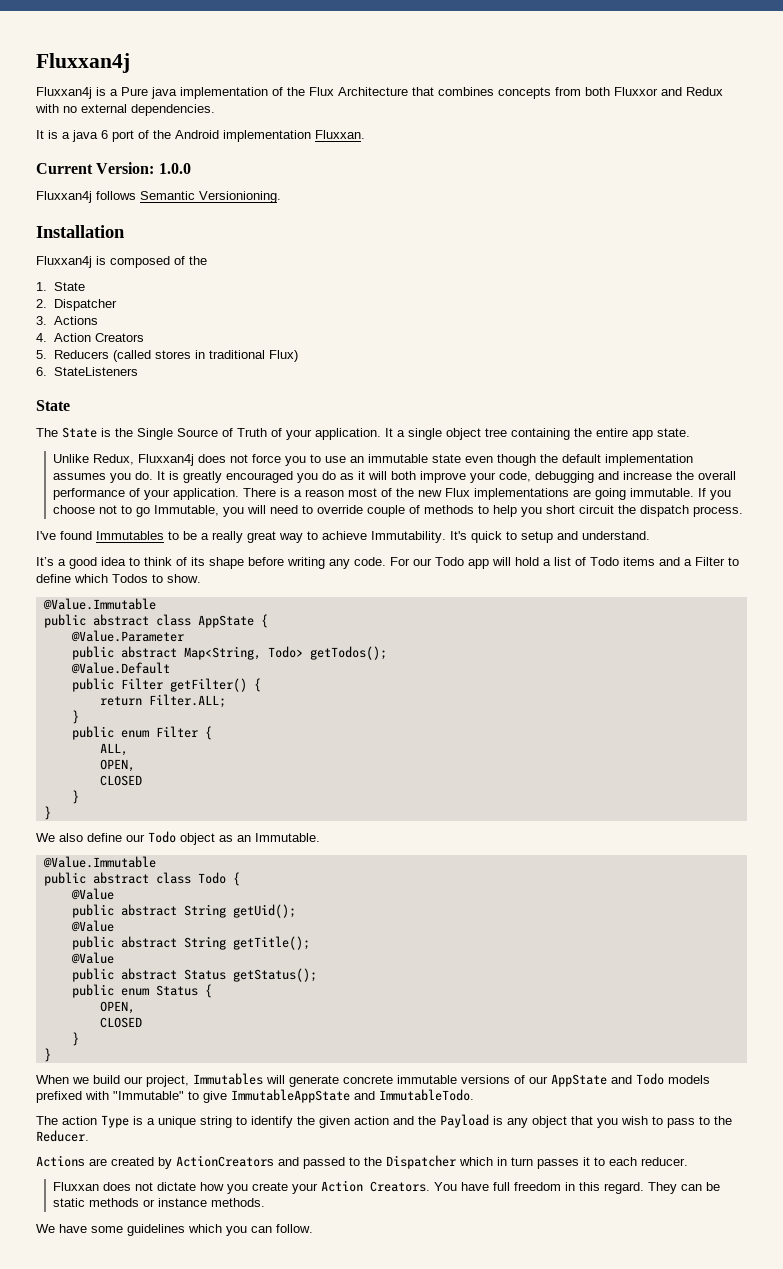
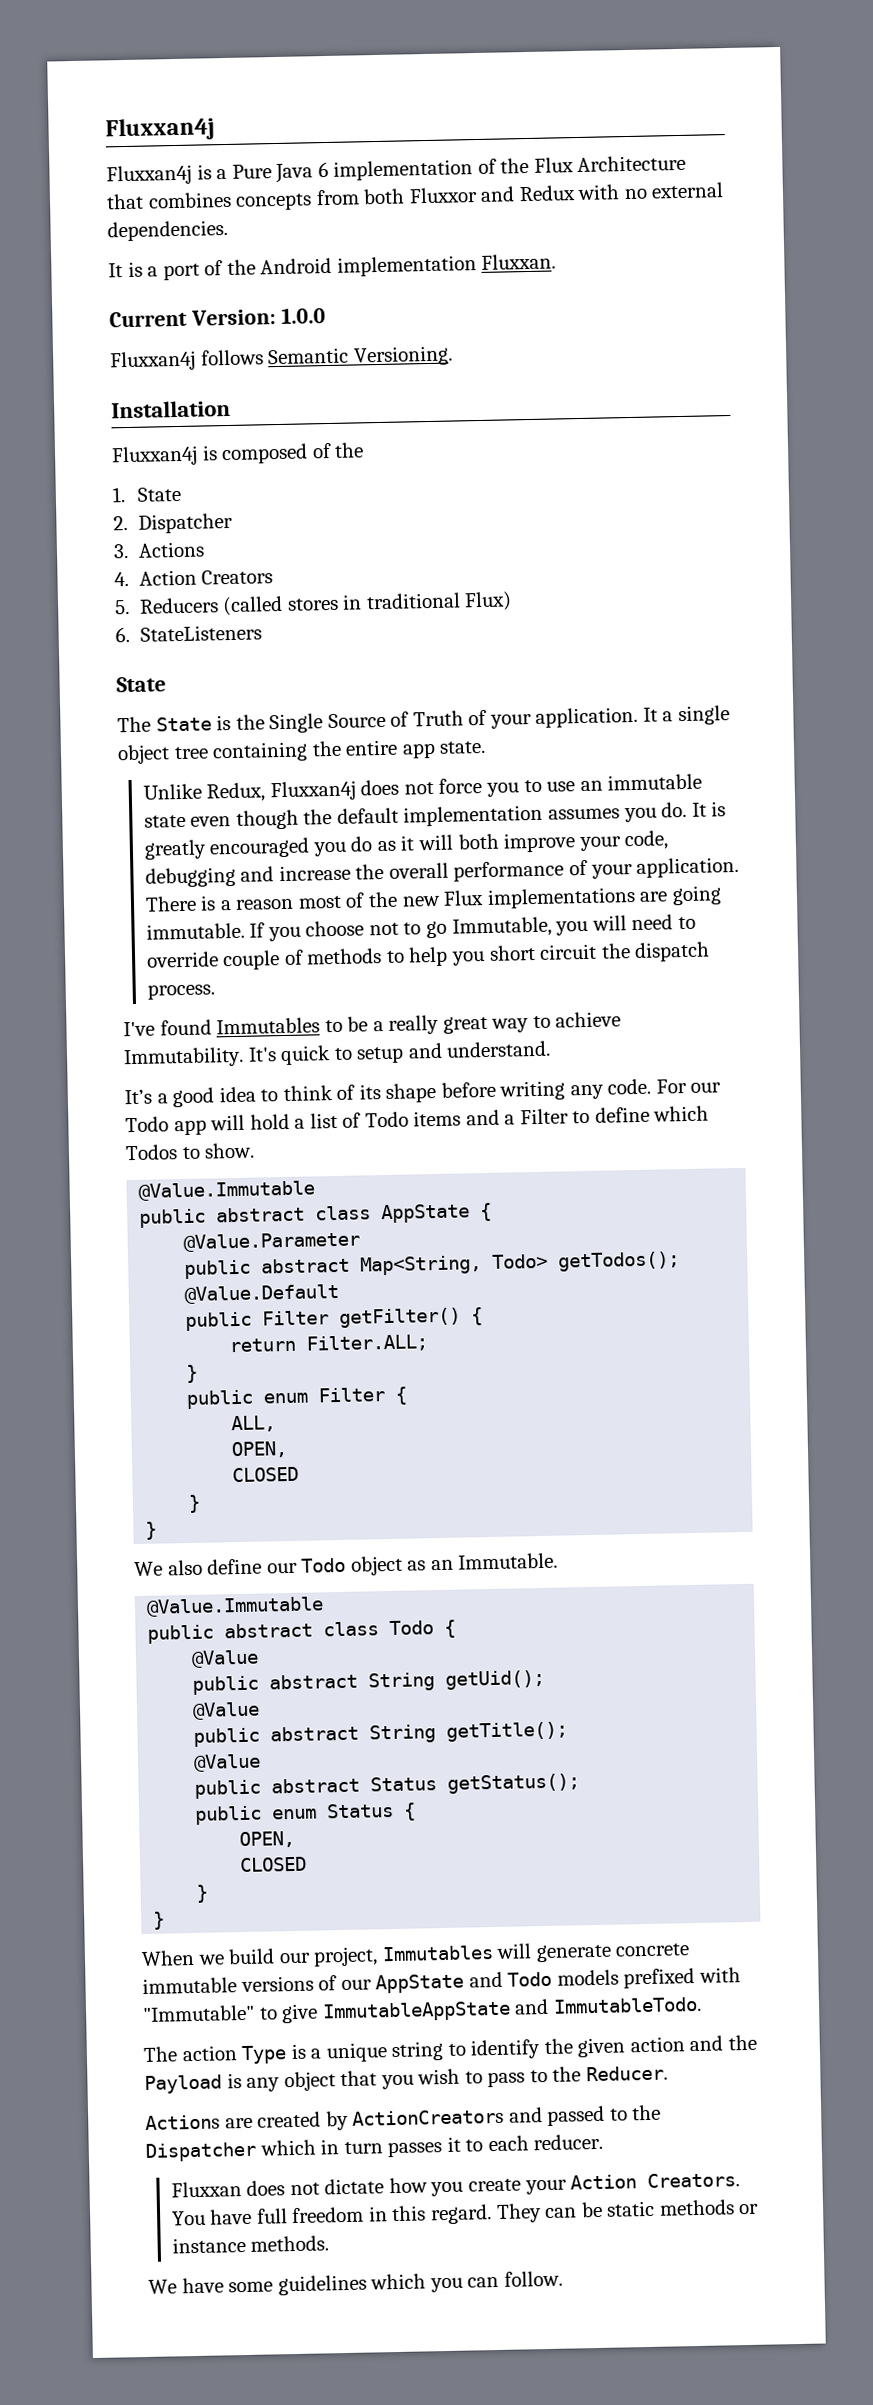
[151,87,177,99] java -> [275,161,329,183] Java 6
[72,130,108,142] java 6 -> (159, 271) none
[199,191,281,203] Versionioning. -> [352,345,453,367] Versioning.

